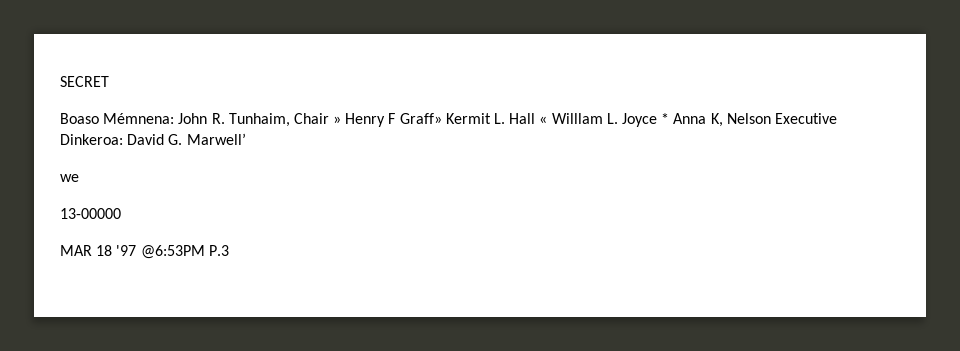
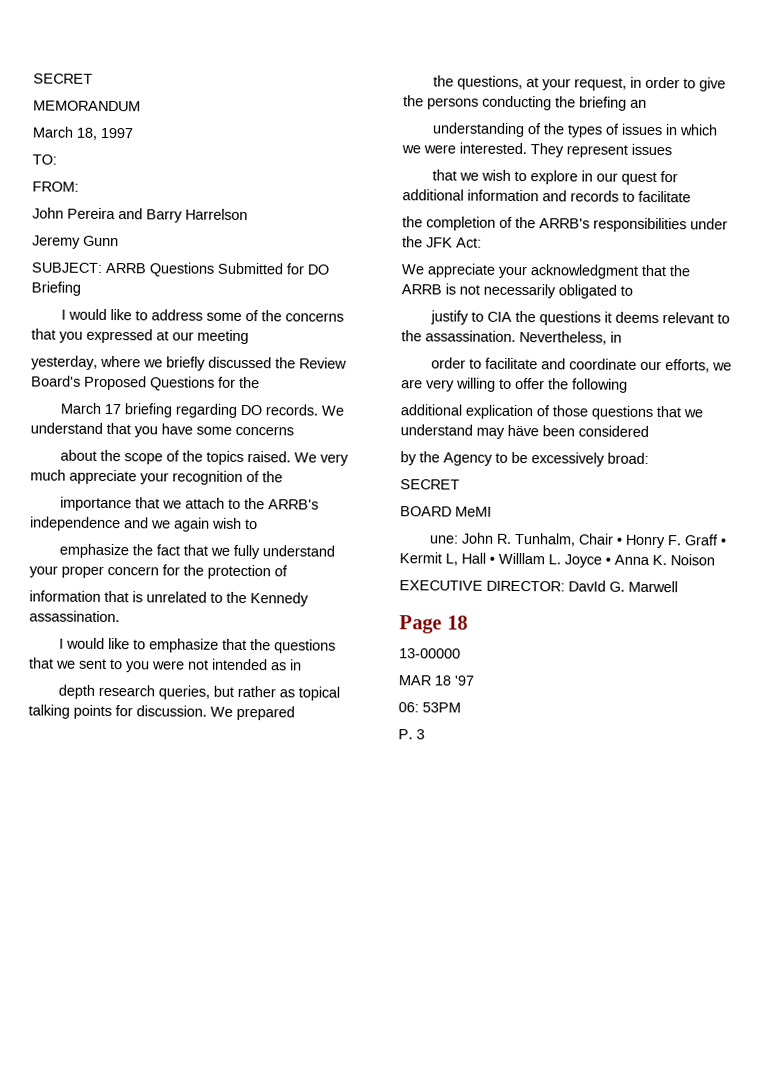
[60,76,109,87] [60,113,837,127] [60,133,246,145] [60,174,79,182] SECRET // Boaso Mémnena: John R. Tunhaim, Chair » Henry F Graff» Kermit L. Hall « Willlam L. Joyce * Anna K, Nelson Executive Dinkeroa: David G. Marwell’ // we -> [33,73,93,84] [33,100,141,112] [32,126,133,140] [32,154,57,165] [32,181,79,192] [32,207,248,223] [32,235,119,249] [31,262,329,277] [31,281,81,296] [61,308,345,322] [31,328,249,345] [31,355,347,371] [31,375,260,391] [60,402,345,418] [30,422,294,438] [60,449,350,466] [30,469,283,485] [60,496,320,512] [30,516,258,532] [59,543,336,560] [29,564,288,580] [29,590,309,607] [29,610,120,623] [59,637,337,654] [29,657,302,673] [58,684,341,701] [28,704,295,721] [433,75,727,92] [403,95,647,111] [432,122,719,138] [401,142,672,158] [432,169,679,186] [402,189,691,203] [402,216,728,233] [402,236,482,248] [401,263,690,279] [401,283,633,299] [430,310,731,326] [401,330,622,345] [431,357,733,373] [401,377,628,393] [400,404,703,420] [400,424,649,439] [400,451,649,467] [400,479,460,490] [400,506,492,517] [429,532,727,549] [399,552,715,568] [399,580,678,593] [399,615,468,634] SECRET // MEMORANDUM // March 18, 1997 // TO: // FROM: // John Pereira and Barry Harrelson // Jeremy Gunn // SUBJECT: ARRB Questions Submitted for DO Briefing // I would like to address some of the concerns that you expressed at our meeting // yesterday, where we briefly discussed the Review Board's Proposed Questions for the // March 17 briefing regarding DO records. We understand that you have some concerns // about the scope of the topics raised. We very much appreciate your recognition of the // importance that we attach to the ARRB's independence and we again wish to // emphasize the fact that we fully understand your proper concern for the protection of // information that is unrelated to the Kennedy assassination. // I would like to emphasize that the questions that we sent to you were not intended as in // depth research queries, but rather as topical talking points for discussion. We prepared // the questions, at your request, in order to give the persons conducting the briefing an // understanding of the types of issues in which we were interested. They represent issues // that we wish to explore in our quest for additional information and records to facilitate // the completion of the ARRB's responsibilities under the JFK Act: // We appreciate your acknowledgment that the ARRB is not necessarily obligated to // justify to CIA the questions it deems relevant to the assassination. Nevertheless, in // order to facilitate and coordinate our efforts, we are very willing to offer the following // additional explication of those questions that we understand may häve been considered // by the Agency to be excessively broad: // SECRET // BOARD MeMI // une: John R. Tunhalm, Chair • Honry F. Graff • Kermit L, Hall • Willlam L. Joyce • Anna K. Noison // EXECUTIVE DIRECTOR: DavId G. Marwell // Page 18
[140,245,229,259] @6:53PM P.3 -> [398,702,461,713] [398,729,425,740] // 06: 53PM // P. 3

